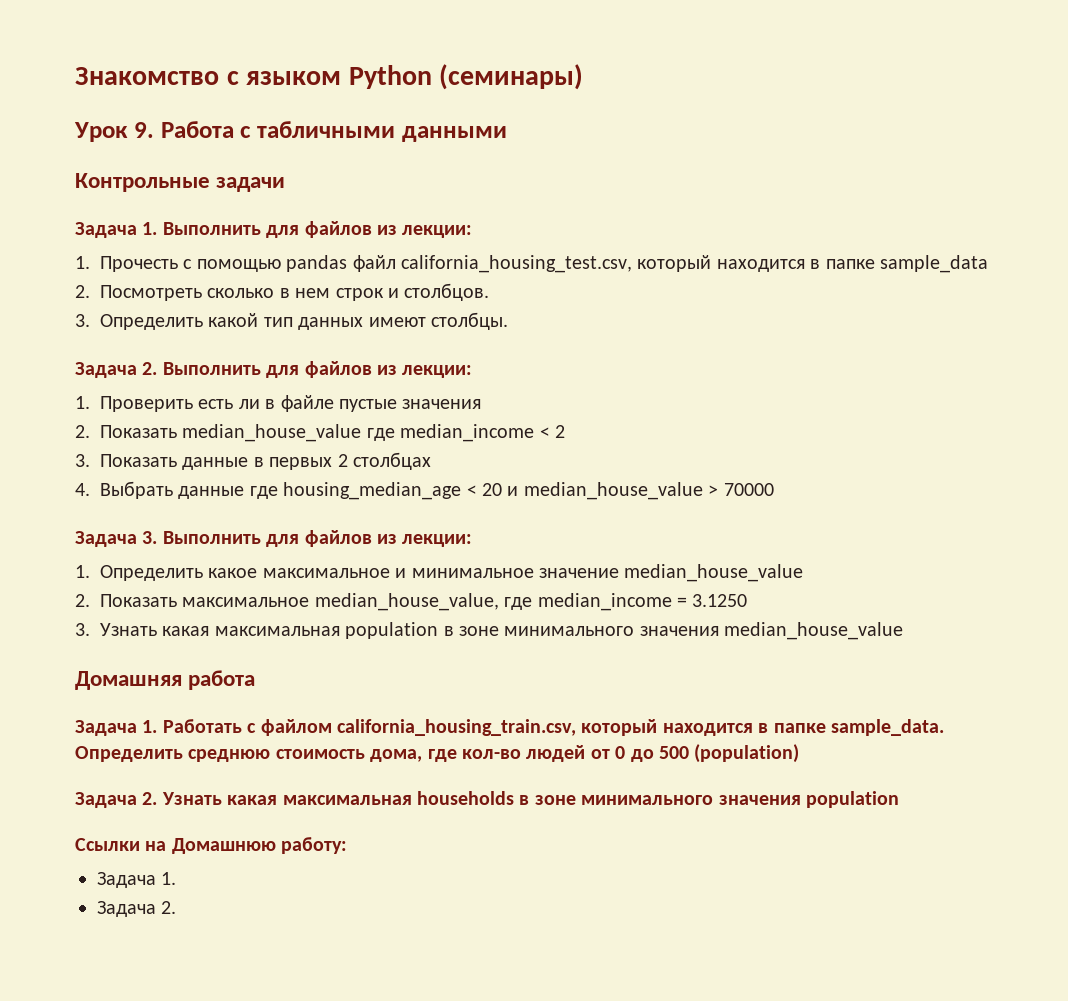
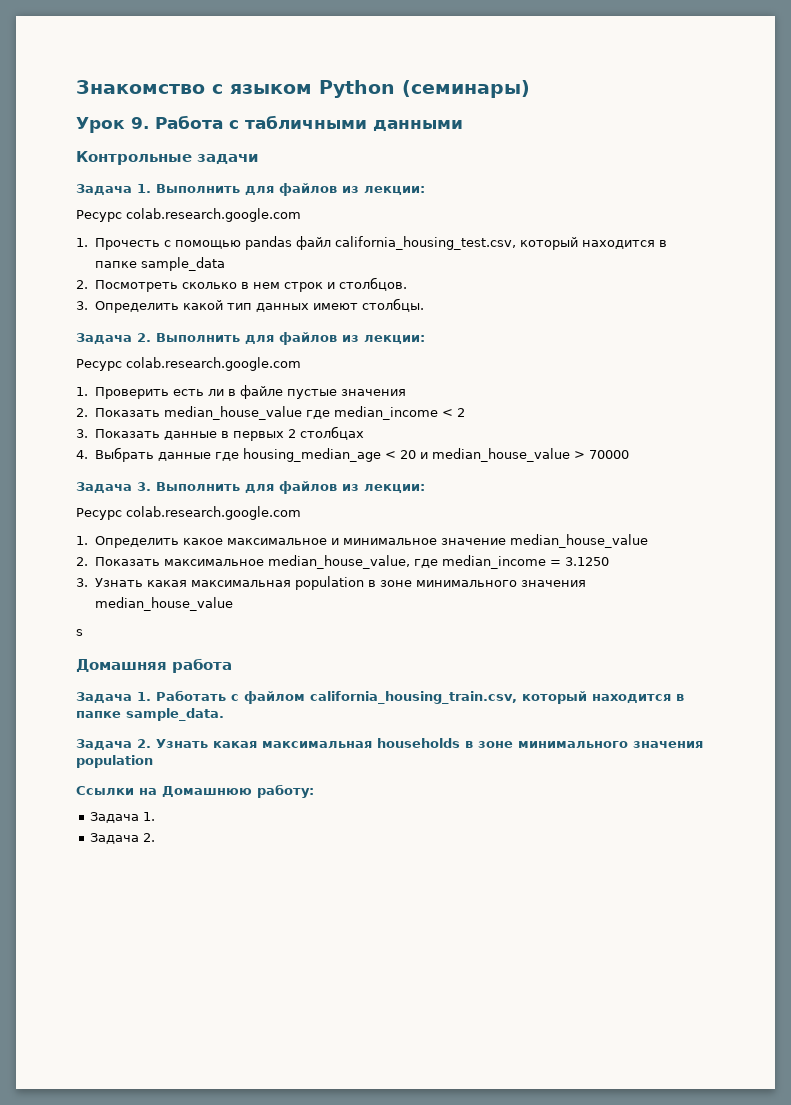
(473, 231) none -> [76,208,301,222] // Ресурс colab.research.google.com
(473, 371) none -> [76,357,301,371] // Ресурс colab.research.google.com
(473, 540) none -> [76,506,301,520] // Ресурс colab.research.google.com
(904, 631) none -> [76,629,83,636] // s
[75,744,800,763] Определить среднюю стоимость дома, где кол-во людей от 0 до 500 (population) -> (224, 714) none

